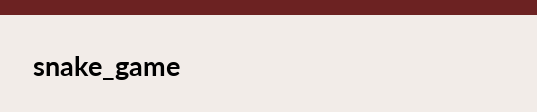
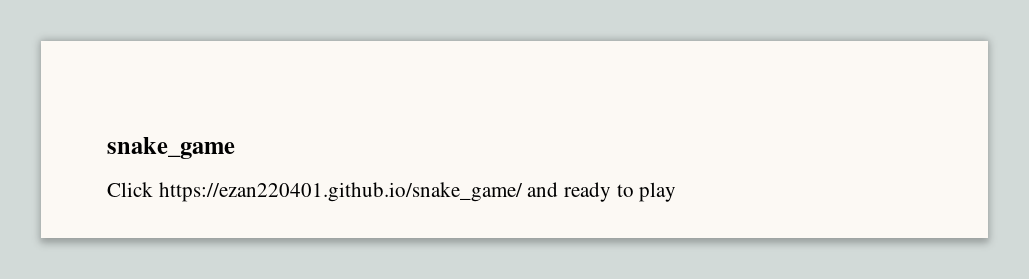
(180, 68) none -> [107,182,677,202] // Click https://ezan220401.github.io/snake_game/ and ready to play

